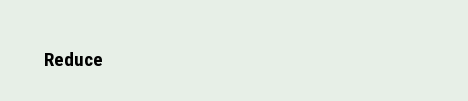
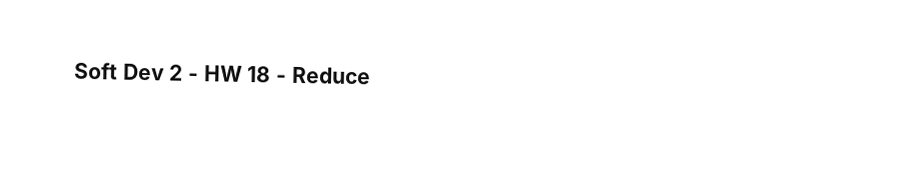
(44, 59) none -> [74,61,288,83] Soft Dev 2 - HW 18 -

